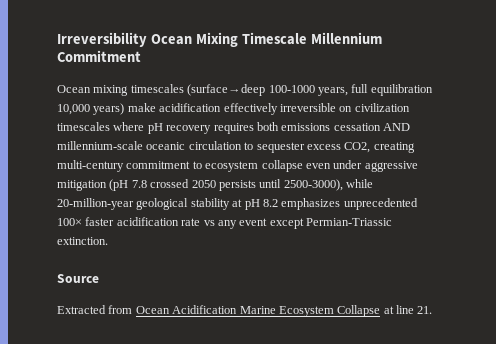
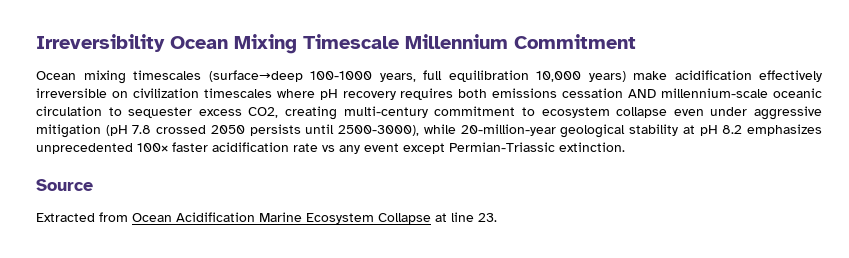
[417,306,433,314] 21. -> [478,213,497,222] 23.

